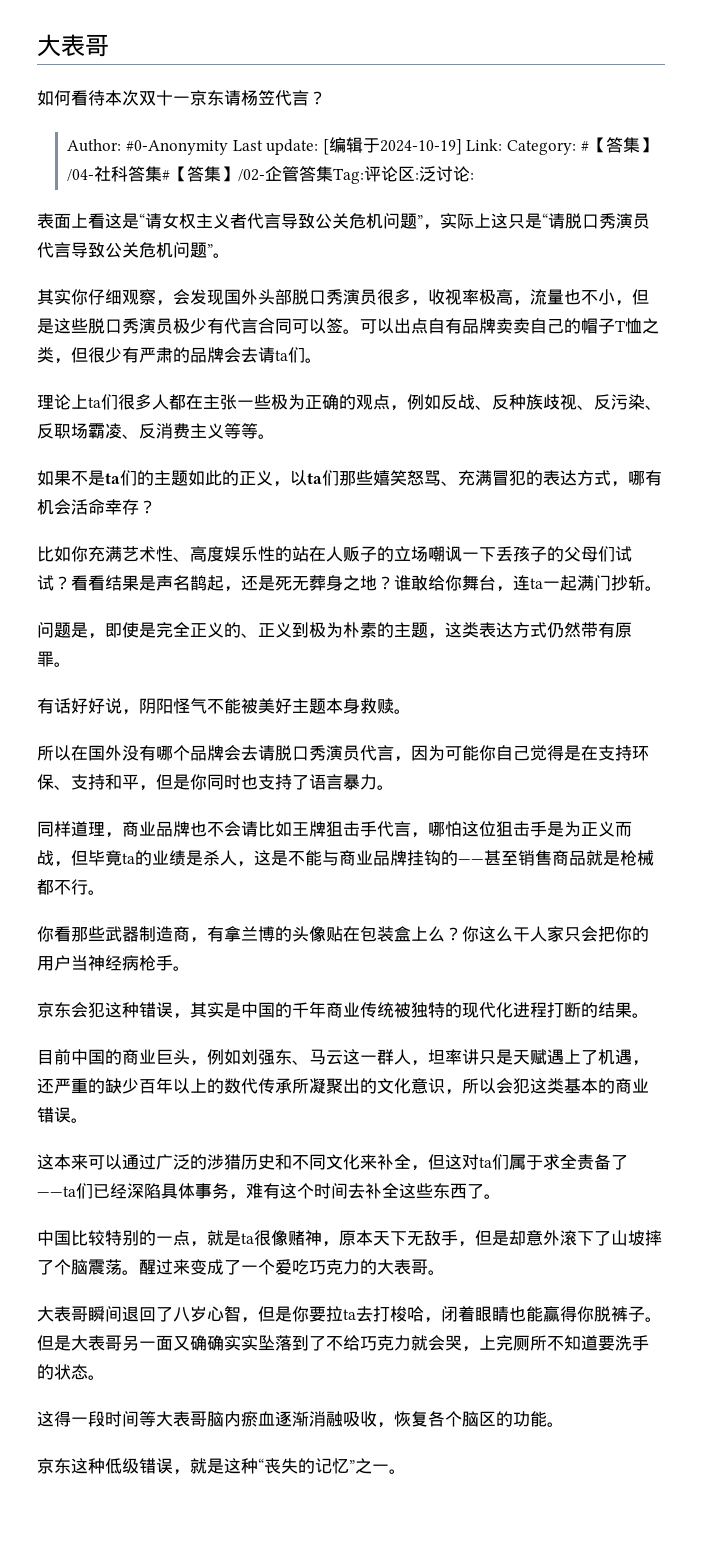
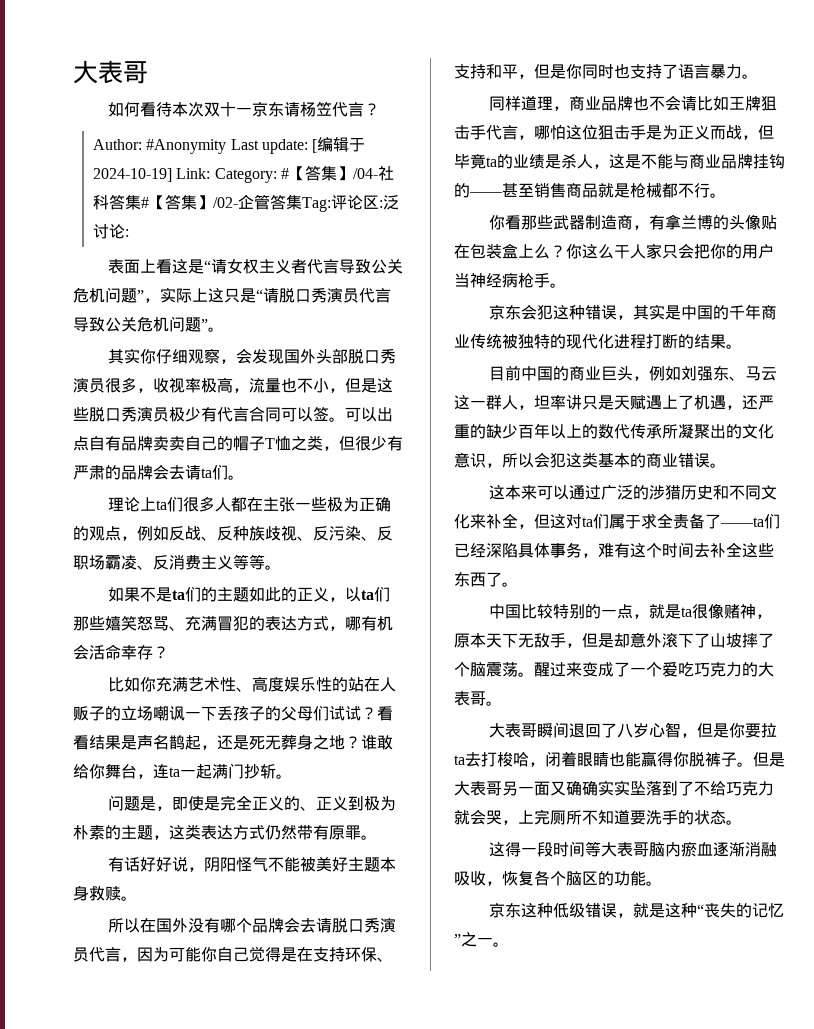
[125,140,228,155] #0-Anonymity -> [146,139,227,154] #Anonymity

